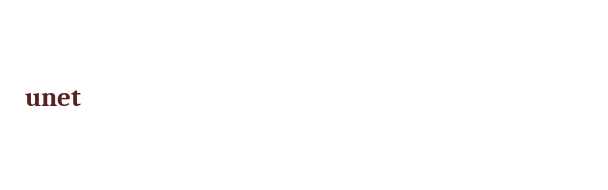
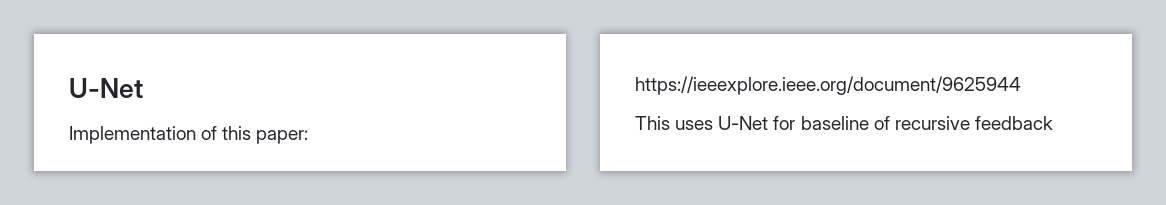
[25,90,81,106] unet -> [69,78,143,98] [69,126,309,144] [635,76,1021,95] [635,116,1053,130] U-Net // Implementation of this paper: https://ieeexplore.ieee.org/document/9625944 // This uses U-Net for baseline of recursive feedback

